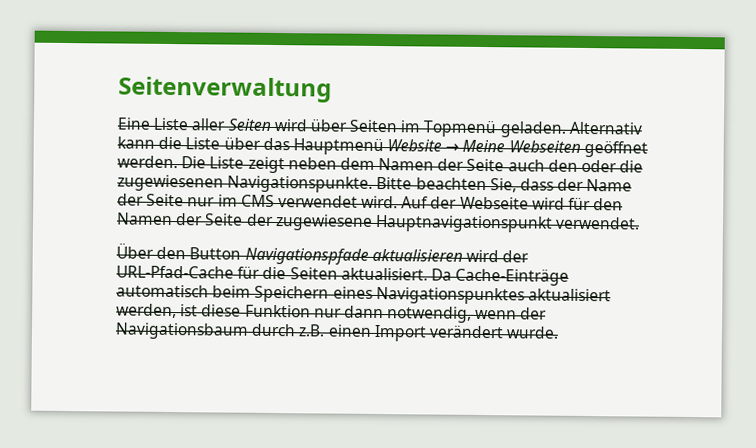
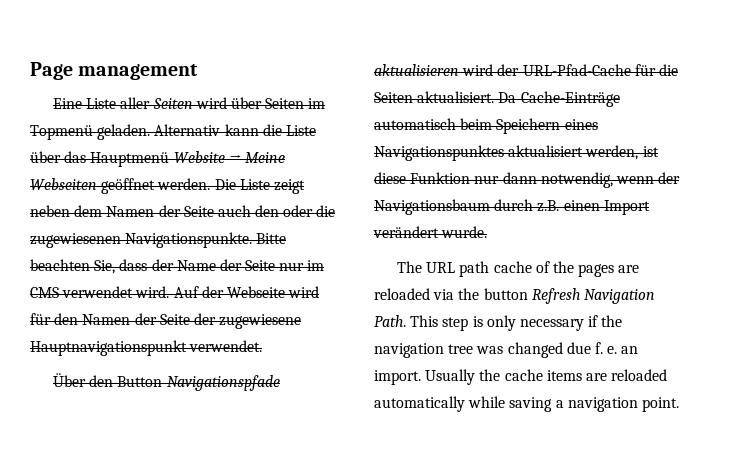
[118,76,332,103] Seitenverwaltung -> [30,62,199,80] Page management
(560, 332) none -> [397,261,640,277] [374,288,655,304] [374,315,623,331] [374,342,639,358] [374,369,668,385] [374,396,679,412] // The URL path cache of the pages are reloaded via the button Refresh Navigation Path. This step is only necessary if the navigation tree was changed due f. e. an import. Usually the cache items are reloaded automatically while saving a navigation point.

